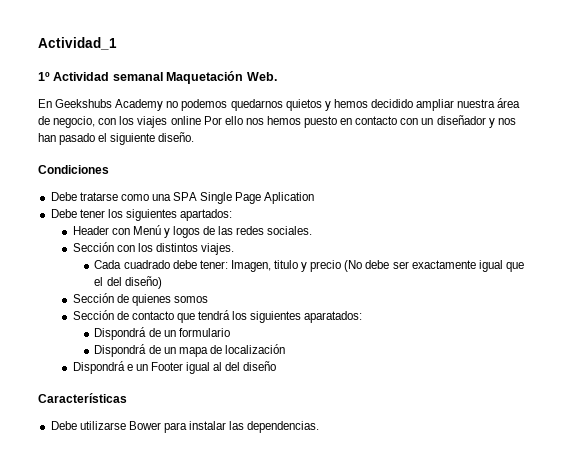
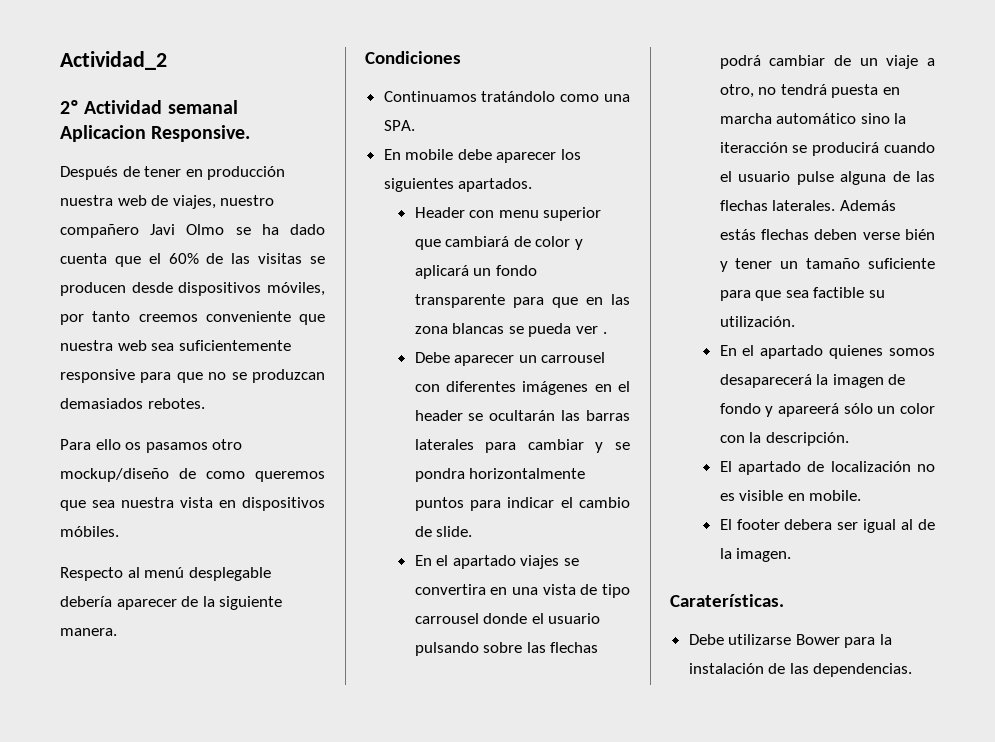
[38,37,117,50] [38,71,277,84] [38,98,521,111] [38,115,516,128] [38,132,195,145] [38,165,109,174] [50,192,315,204] [50,209,233,221] Actividad_1 // 1º Actividad semanal Maquetación Web. // En Geekshubs Academy no podemos quedarnos quietos y hemos decidido ampliar nuestra área de negocio, con los viajes online Por ello nos hemos puesto en contacto con un diseñador y nos han pasado el siguiente diseño. // Condiciones // Debe tratarse como una SPA Single Page Aplication // Debe tener los siguientes apartados: -> [60,51,167,70] [60,100,238,114] [60,125,251,142] [60,166,286,180] [60,195,275,209] [60,224,325,238] [60,253,325,267] [60,282,325,296] [60,311,325,325] [60,340,291,351] [60,369,325,383] [60,398,205,409] [60,439,243,453] [60,468,325,482] [60,497,325,511] [60,526,119,537] [60,567,271,581] [60,596,283,610] [60,628,117,636] [365,51,461,64] [383,91,630,102] [383,120,415,131] [383,149,582,163] [383,178,533,192] Actividad_2 // 2º Actividad semanal Aplicacion Responsive. // Después de tener en producción nuestra web de viajes, nuestro compañero Javi Olmo se ha dado cuenta que el 60% de las visitas se producen desde dispositivos móviles, por tanto creemos conveniente que nuestra web sea suficientemente responsive para que no se produzcan demasiados rebotes. // Para ello os pasamos otro mockup/diseño de como queremos que sea nuestra vista en dispositivos móbiles. // Respecto al menú desplegable debería aparecer de la siguiente manera. // Condiciones // Continuamos tratándolo como una SPA. // En mobile debe aparecer los siguientes apartados.
[132,225,313,238] [72,242,234,255] [94,260,524,272] [94,276,162,289] [72,293,208,306] [72,310,363,323] [94,327,230,340] [94,344,285,357] [72,361,277,374] [38,393,127,403] Menú y logos de las redes sociales. // Sección con los distintos viajes. // Cada cuadrado debe tener: Imagen, titulo y precio (No debe ser exactamente igual que el del diseño) // Sección de quienes somos // Sección de contacto que tendrá los siguientes aparatados: // Dispondrá de un formulario // Dispondrá de un mapa de localización // Dispondrá e un Footer igual al del diseño // Características -> [498,207,602,221] [414,236,583,250] [414,265,537,279] [414,294,630,308] [414,323,607,337] [414,352,606,366] [414,381,630,395] [414,410,630,421] [414,439,630,453] [414,468,586,482] [414,497,630,511] [414,526,473,537] [414,555,579,569] [414,584,630,598] [414,613,601,624] [414,642,599,656] [719,55,935,69] [719,84,900,98] [719,113,907,124] [719,142,935,156] [719,171,935,185] [719,200,896,211] [719,229,935,240] [719,258,935,272] [719,287,885,301] [719,316,795,327] [719,345,935,359] [719,374,906,388] [719,403,935,417] [719,432,849,446] [719,461,935,475] [719,490,862,501] [719,519,935,533] [719,548,792,562] [670,594,784,607] menu superior que cambiará de color y aplicará un fondo transparente para que en las zona blancas se pueda ver . // Debe aparecer un carrousel con diferentes imágenes en el header se ocultarán las barras laterales para cambiar y se pondra horizontalmente puntos para indicar el cambio de slide. // En el apartado viajes se convertira en una vista de tipo carrousel donde el usuario pulsando sobre las flechas podrá cambiar de un viaje a otro, no tendrá puesta en marcha automático sino la iteracción se producirá cuando el usuario pulse alguna de las flechas laterales. Además estás flechas deben verse bién y tener un tamaño suficiente para que sea factible su utilización. // En el apartado quienes somos desaparecerá la imagen de fondo y apareerá sólo un color con la descripción. // El apartado de localización no es visible en mobile. // El footer debera ser igual al de la imagen. // Caraterísticas.
[189,421,227,430] instalar -> [880,634,893,645] [688,663,786,674] la instalación de

